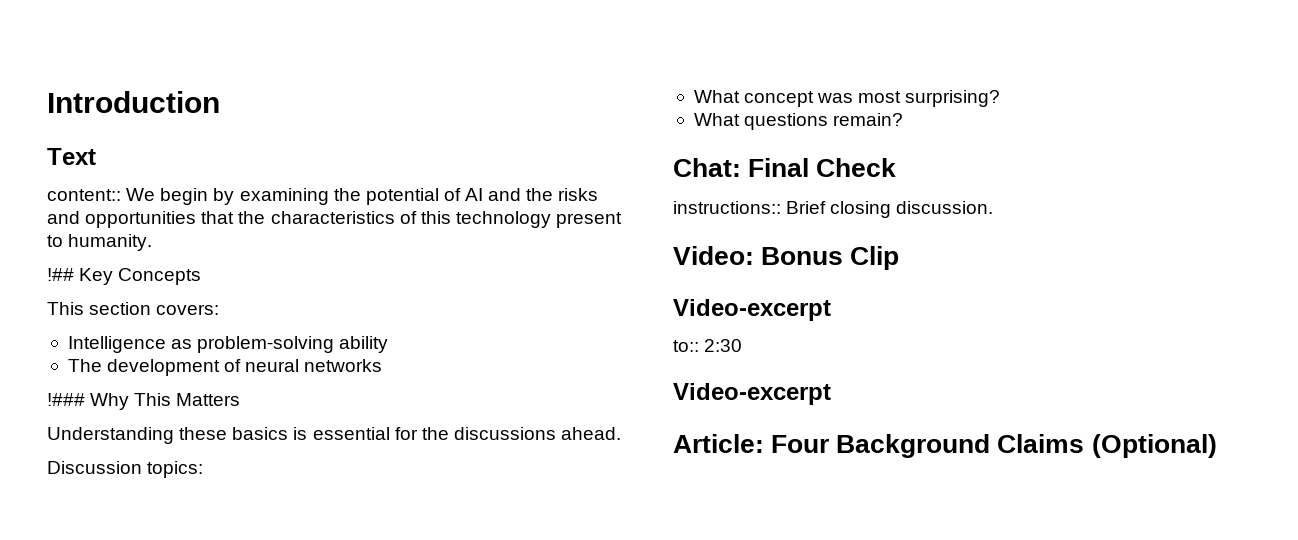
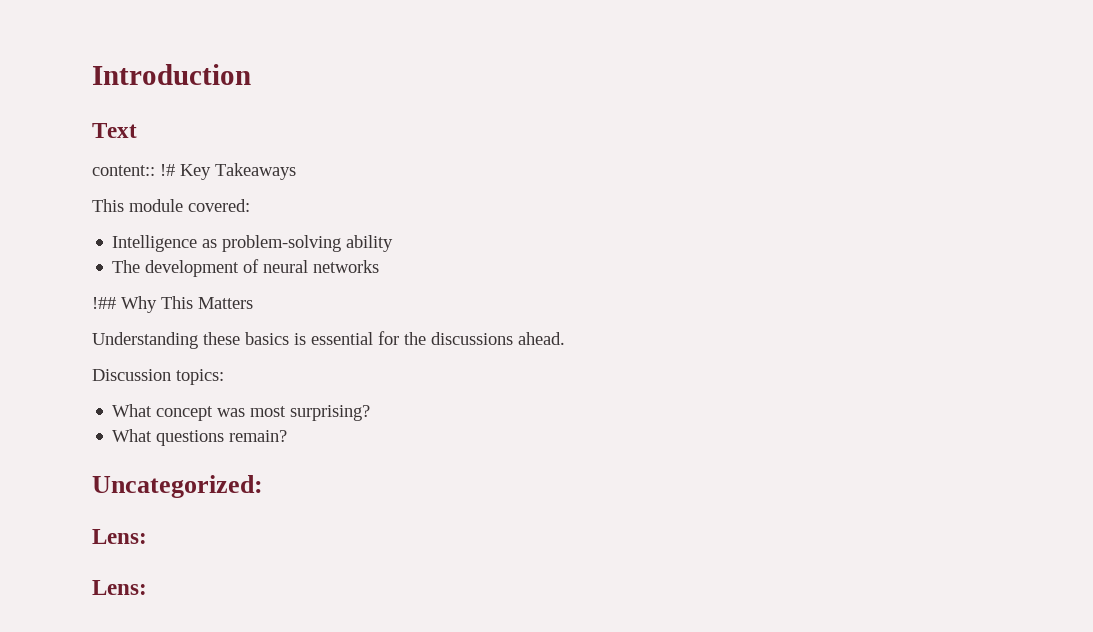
[126,188,599,205] [47,211,623,228] [47,234,153,251] [47,268,202,285] [47,302,220,315] We begin by examining the potential of AI and the risks and opportunities that the characteristics of this technology present to humanity. // !## Key Concepts // This section covers: -> [160,163,296,180] [92,199,250,212] !# Key Takeaways // This module covered:
[47,393,85,406] !### -> [92,297,116,309] !##
[673,158,897,177] [673,201,994,218] [673,246,900,270] [673,299,831,321] [673,339,743,352] [673,383,831,405] [673,434,1217,458] Chat: Final Check // instructions:: Brief closing discussion. // Video: Bonus Clip // Video-excerpt // to:: 2:30 // Video-excerpt // Article: Four Background Claims (Optional) -> [92,475,263,498] [92,529,147,544] [92,580,147,595] Uncategorized: // Lens: // Lens:

